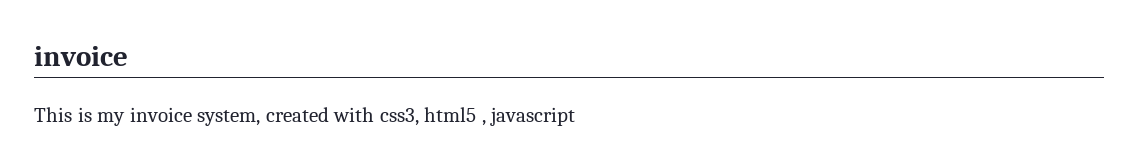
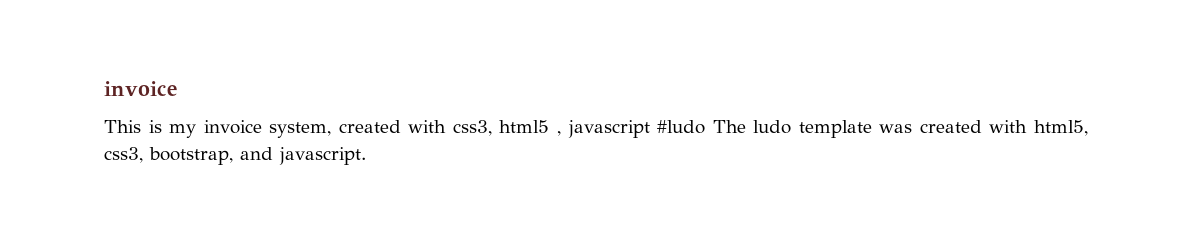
(576, 116) none -> [657,120,1088,138] [104,147,366,165] #ludo The ludo template was created with html5, css3, bootstrap, and javascript.

